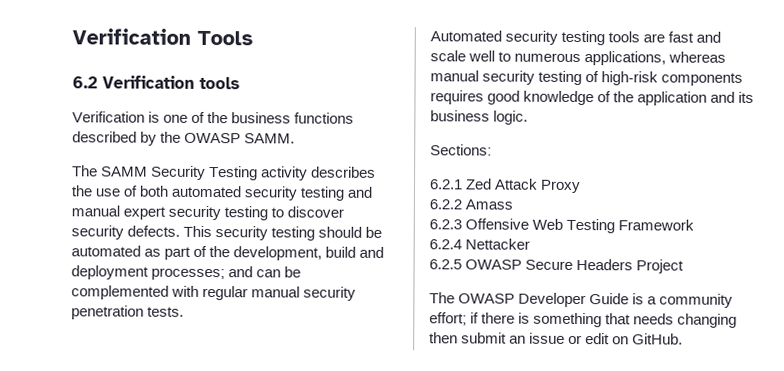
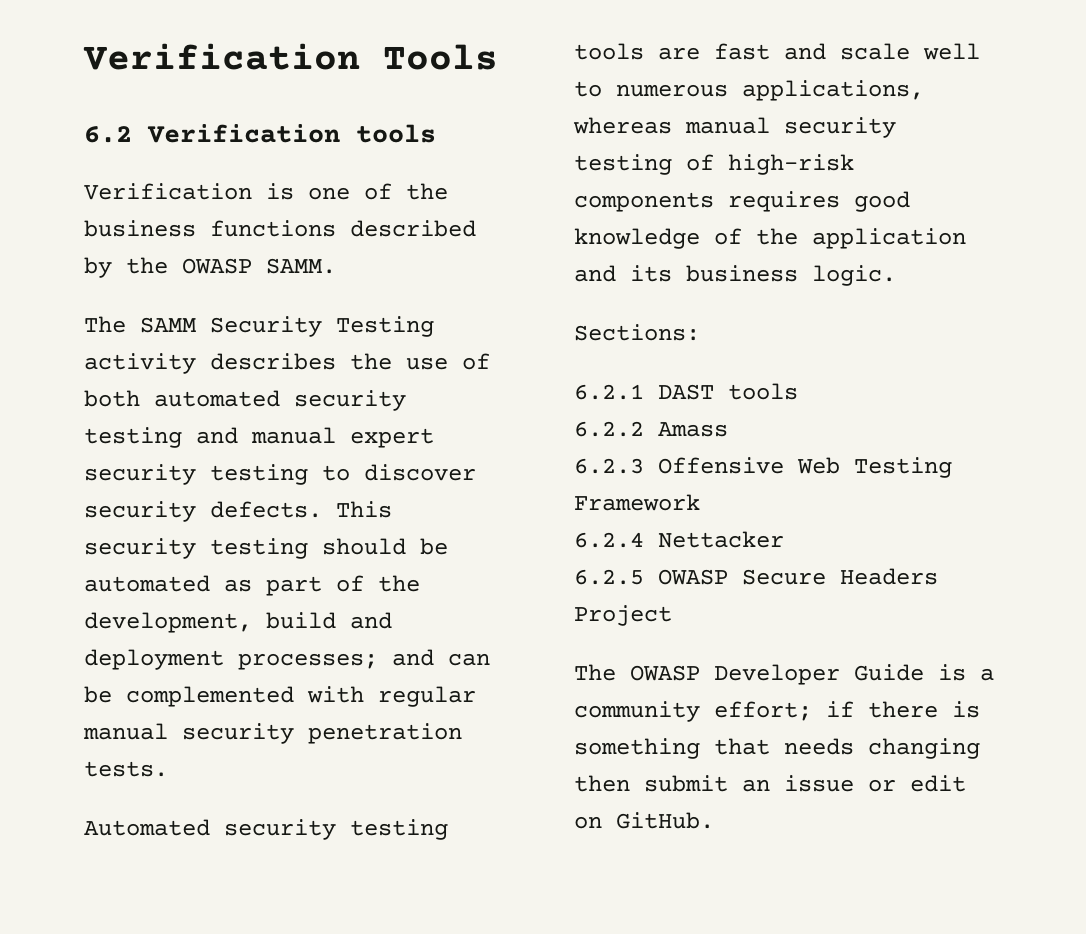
[465,178,582,194] Zed Attack Proxy -> [658,383,798,400] DAST tools

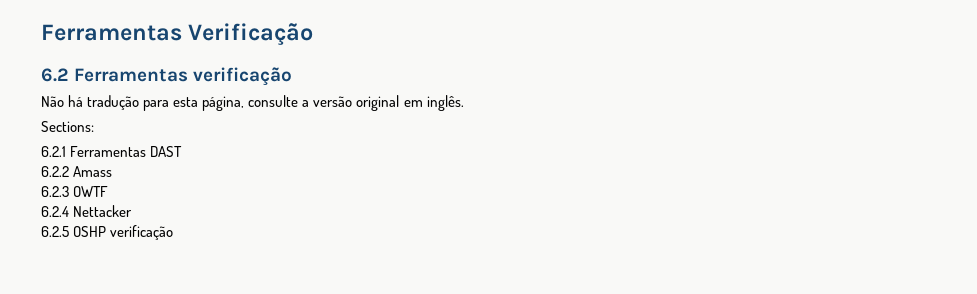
[83,43,498,70] Verification Tools -> [41,23,314,46] Ferramentas Verificação
[147,124,436,143] [84,183,448,200] [84,220,476,237] [84,257,336,278] [84,316,434,337] [84,353,490,374] [84,390,406,411] [84,427,434,448] [84,464,476,485] [84,501,392,522] [84,538,448,559] [84,575,420,596] [84,612,392,633] [84,649,490,670] [84,686,476,707] [83,723,462,744] [84,761,168,777] [84,819,448,840] [574,43,980,60] [574,80,924,101] [573,117,896,138] [574,154,854,175] [574,191,910,212] [574,228,966,249] [574,265,896,286] Verification tools // Verification is one of the business functions described by the OWASP SAMM. // The SAMM Security Testing activity describes the use of both automated security testing and manual expert security testing to discover security defects. This security testing should be automated as part of the development, build and deployment processes; and can be complemented with regular manual security penetration tests. // Automated security testing tools are fast and scale well to numerous applications, whereas manual security testing of high-risk components requires good knowledge of the application and its business logic. -> [74,67,293,86] [41,95,464,111] Ferramentas verificação // Não há tradução para esta página, consulte a versão original em inglês.
(644, 392) none -> [70,146,147,157] Ferramentas
[728,383,798,400] tools -> (183, 151) none
[658,457,952,478] [574,494,700,511] Offensive Web Testing Framework -> [73,186,109,197] OWTF
[658,568,938,585] [574,605,672,626] [574,664,994,685] [574,701,980,722] [574,738,980,759] [574,775,966,792] [574,812,714,829] OWASP Secure Headers Project // The OWASP Developer Guide is a community effort; if there is something that needs changing then submit an issue or edit on GitHub. -> [73,225,174,240] OSHP verificação

